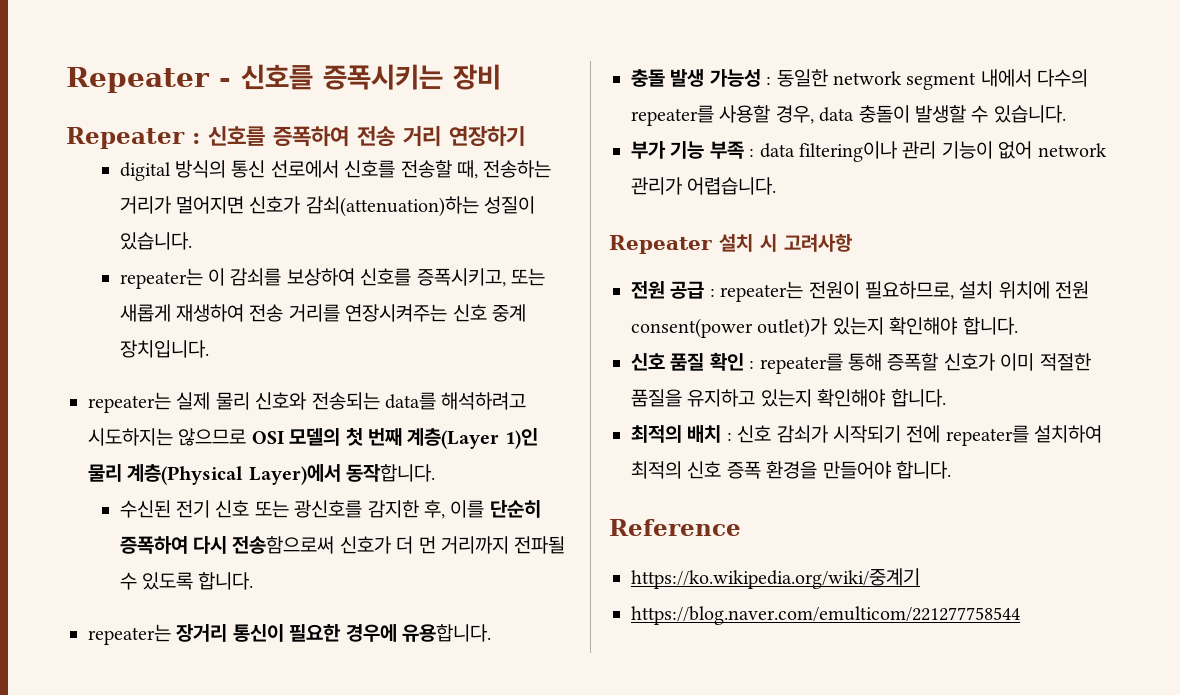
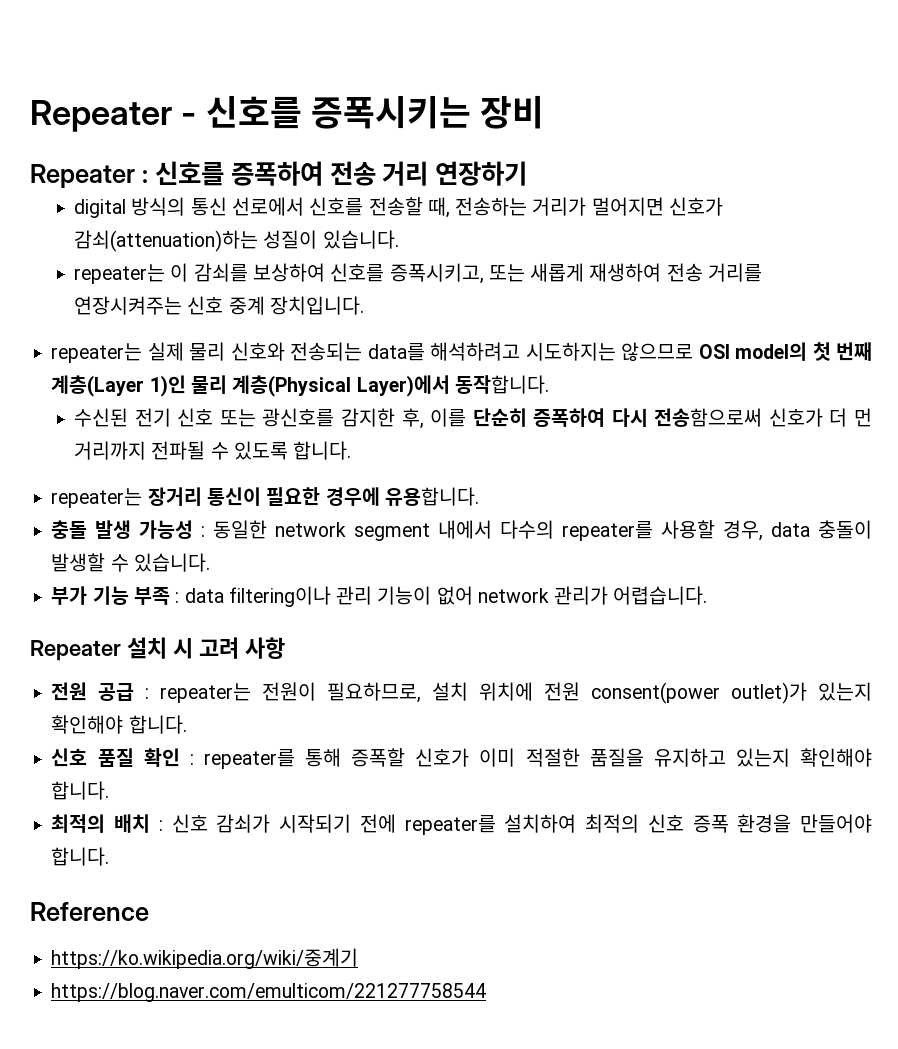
[289,428,341,446] 모델의 -> [735,342,808,361] model의
[784,233,853,252] 고려사항 -> [198,637,285,659] 고려 사항

